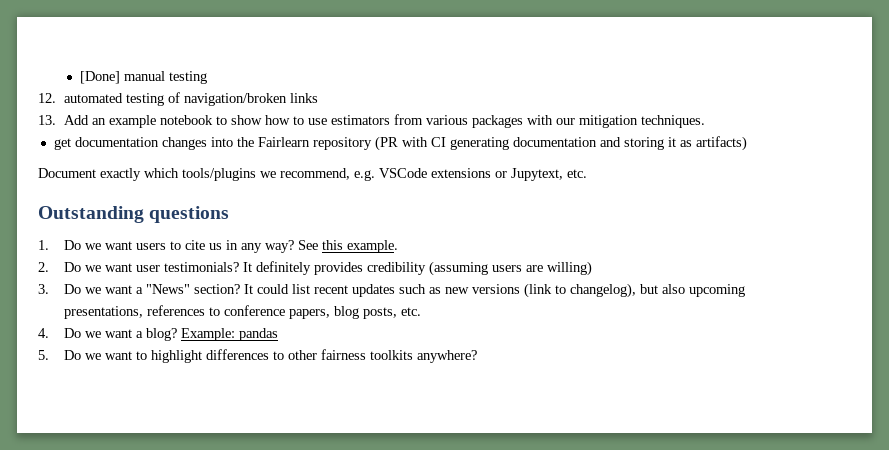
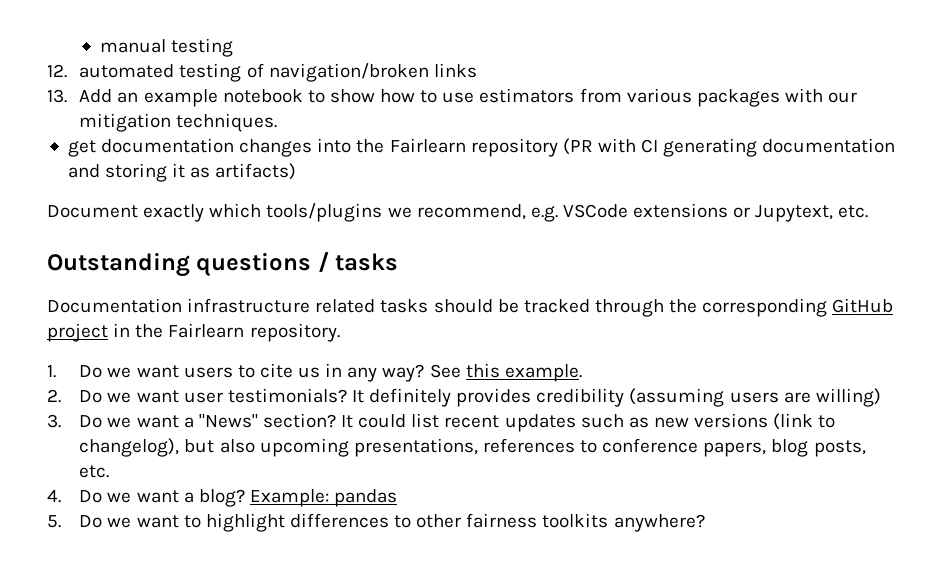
[80,71,121,84] [Done] -> (100, 46) none
(230, 214) none -> [317,252,399,272] [47,298,894,317] [47,323,340,342] / tasks // Documentation infrastructure related tasks should be tracked through the corresponding GitHub project in the Fairlearn repository.

